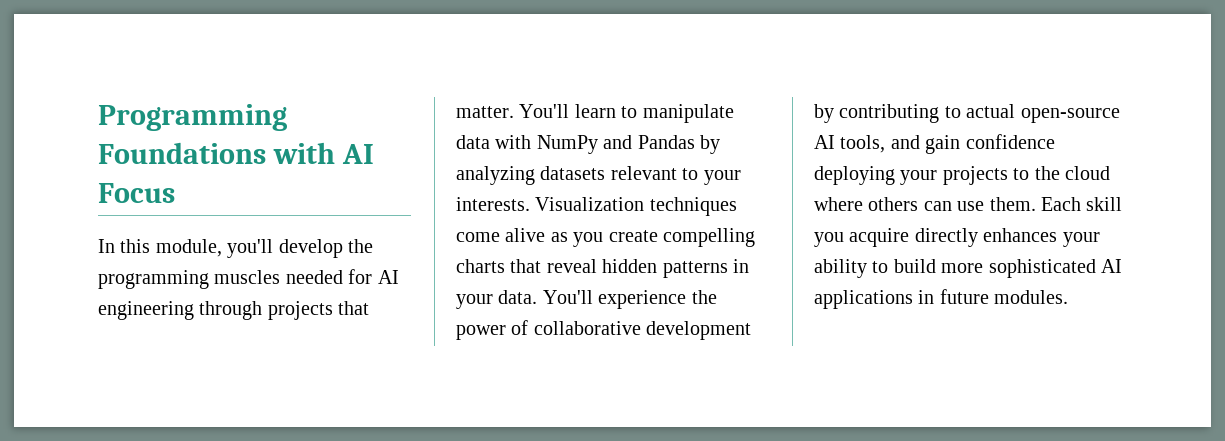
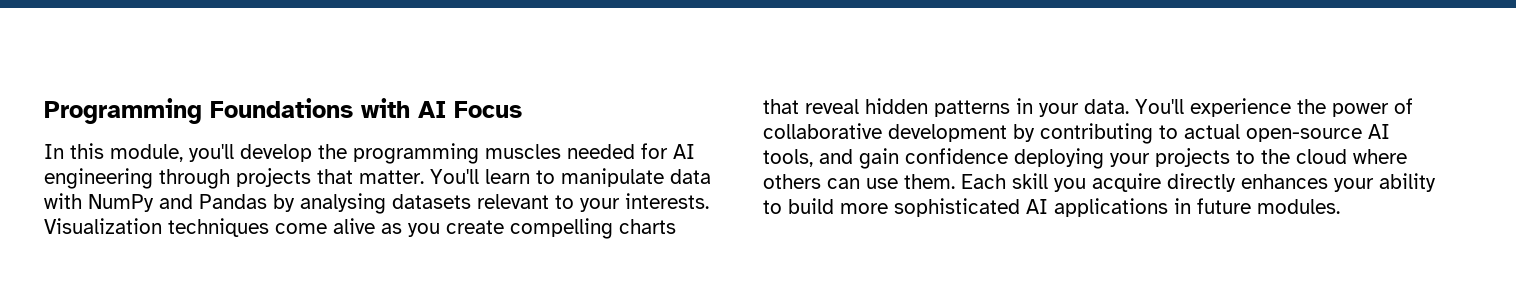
[456,166,535,185] analyzing -> [300,193,386,214] analysing

